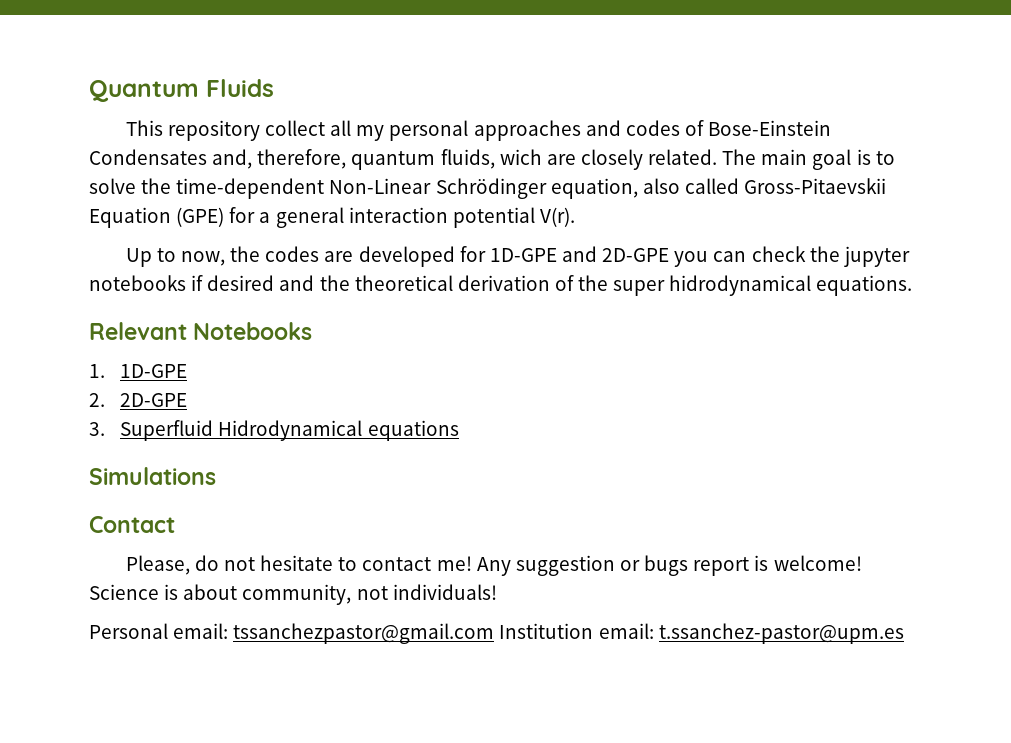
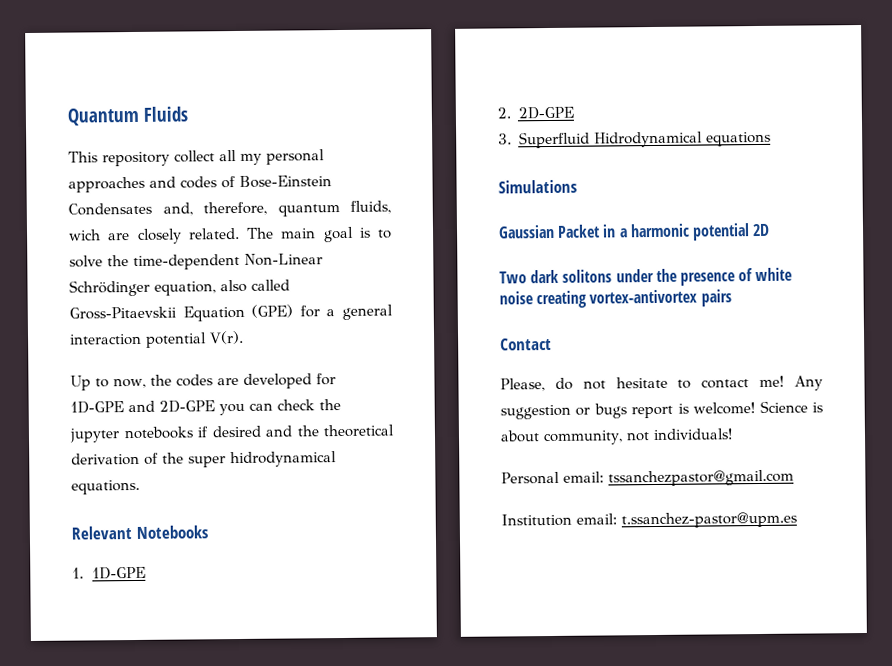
(216, 476) none -> [498,223,771,241] [499,267,793,286] [499,289,732,309] // Gaussian Packet in a harmonic potential 2D // Two dark solitons under the presence of white noise creating vortex-antivortex pairs
(495, 633) none -> (794, 478) //

